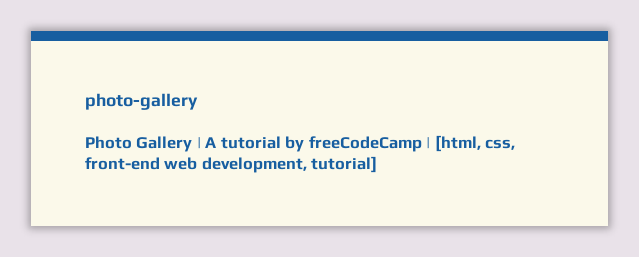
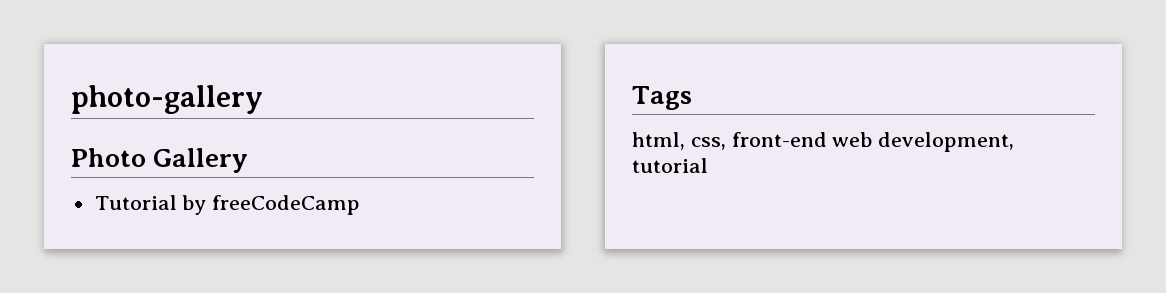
[196,136,281,149] | A tutorial -> [94,195,177,210] // Tutorial
[426,135,481,152] | [html, -> [632,86,692,110] [632,132,685,150] // Tags // html,
[311,156,378,173] tutorial] -> [632,158,708,173] tutorial

